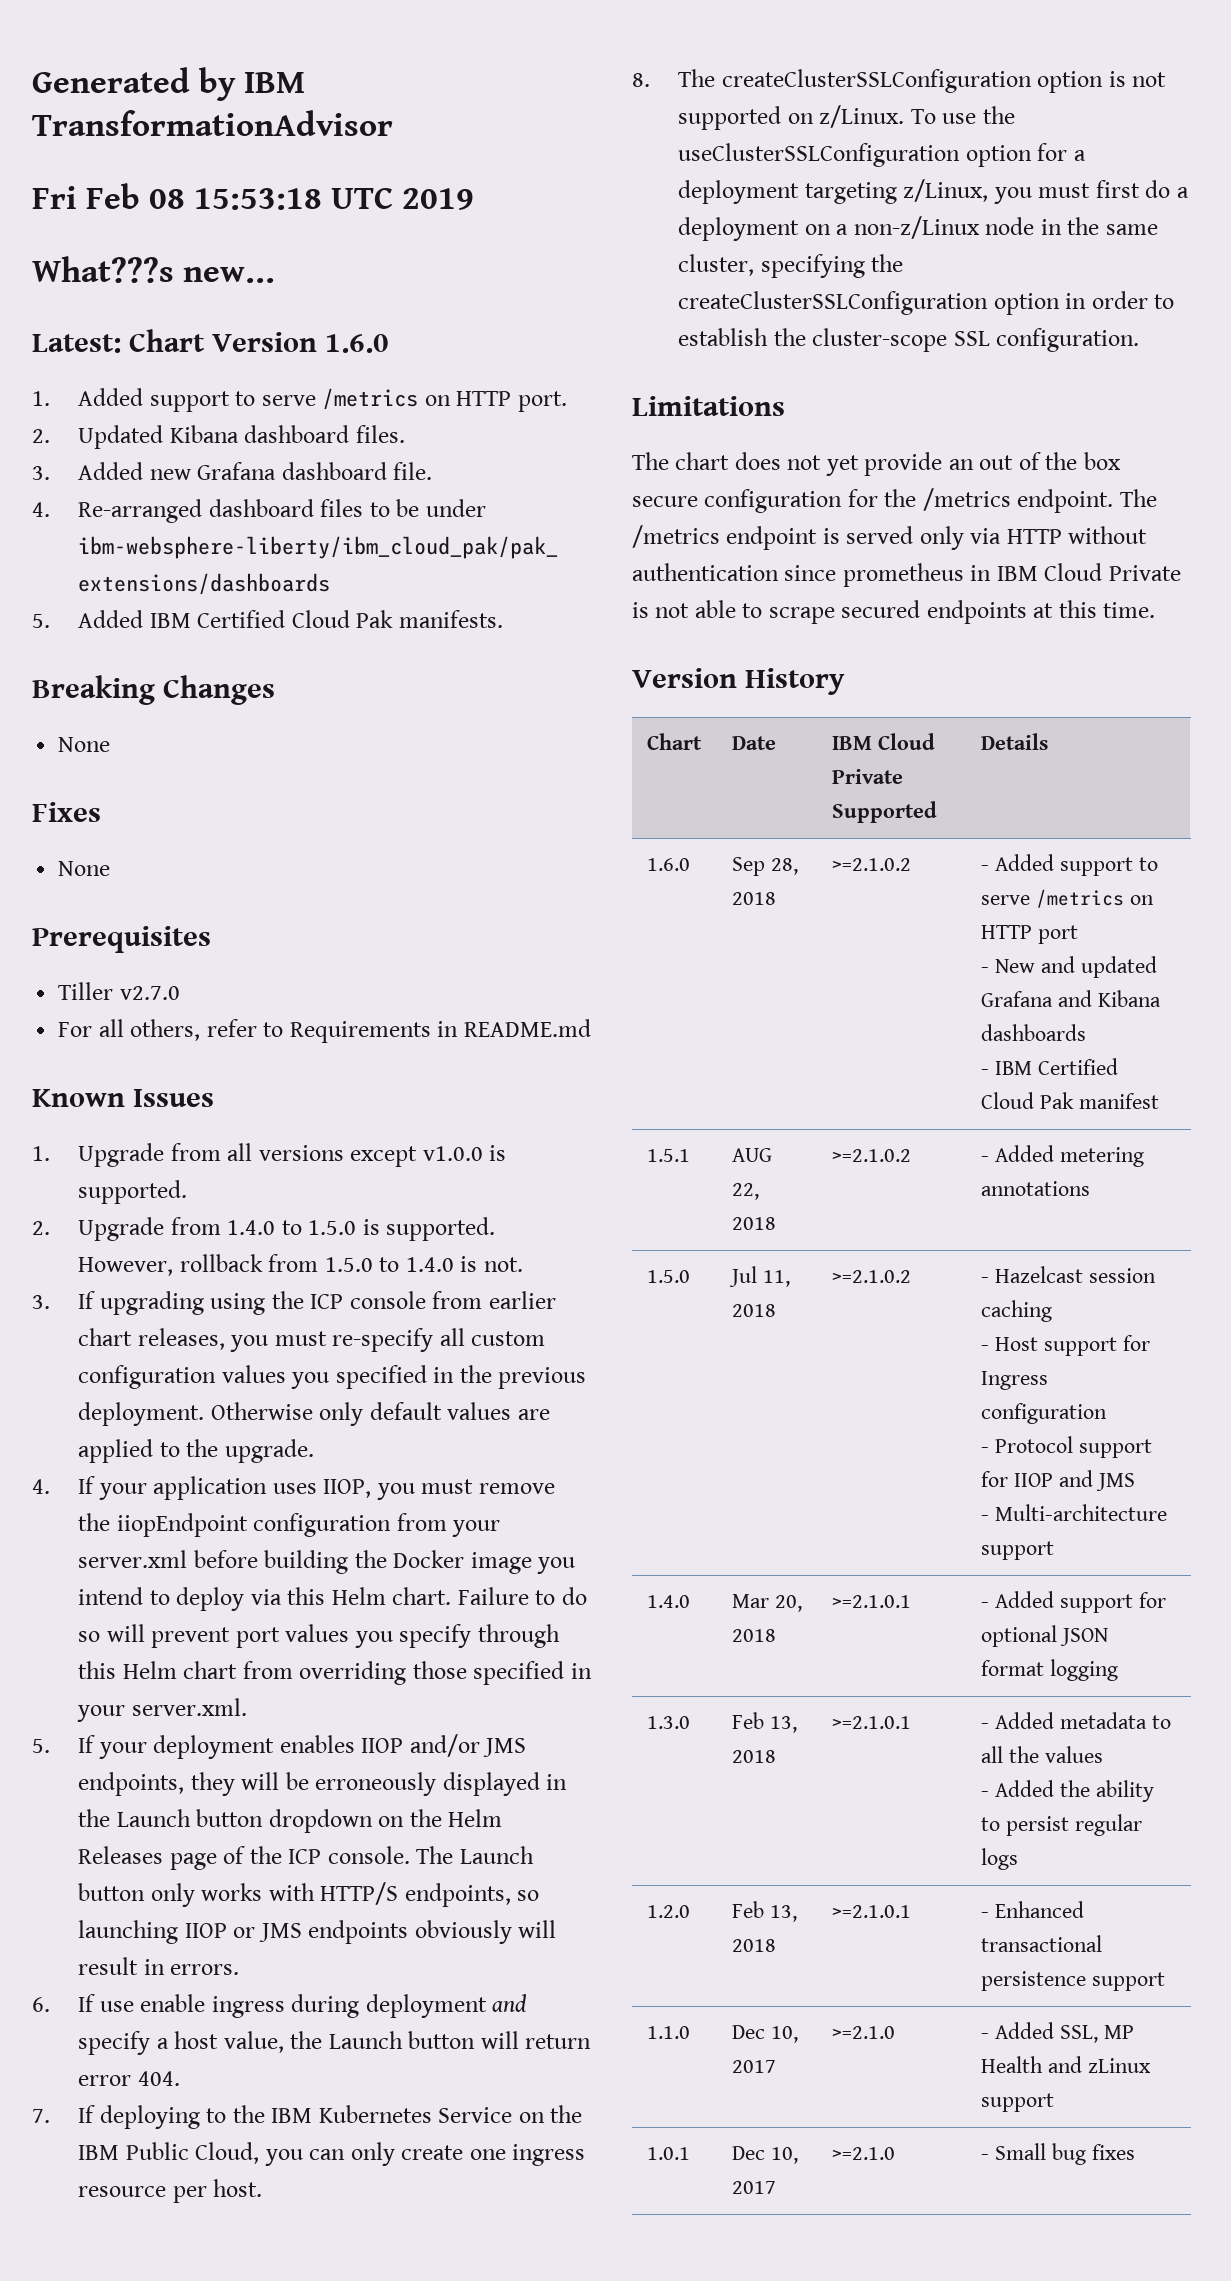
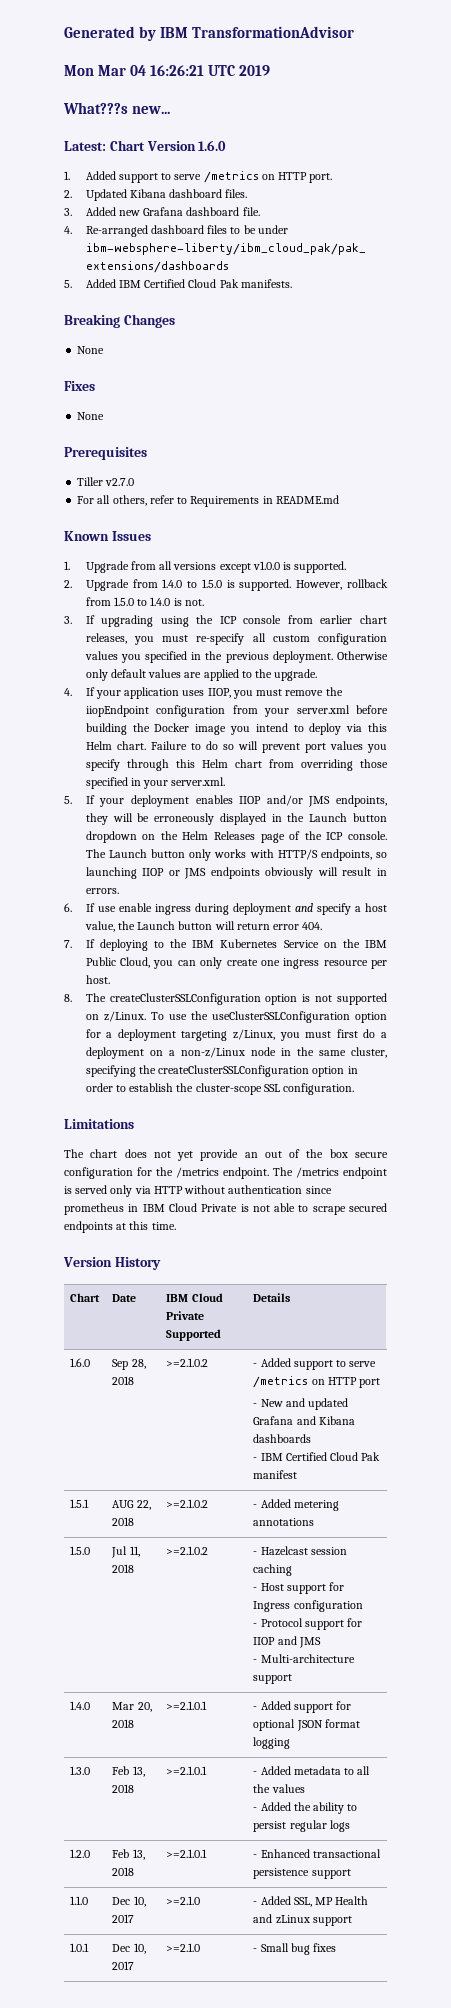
[32,183,323,210] Fri Feb 08 15:53:18 -> [64,65,205,76] Mon Mar 04 16:26:21

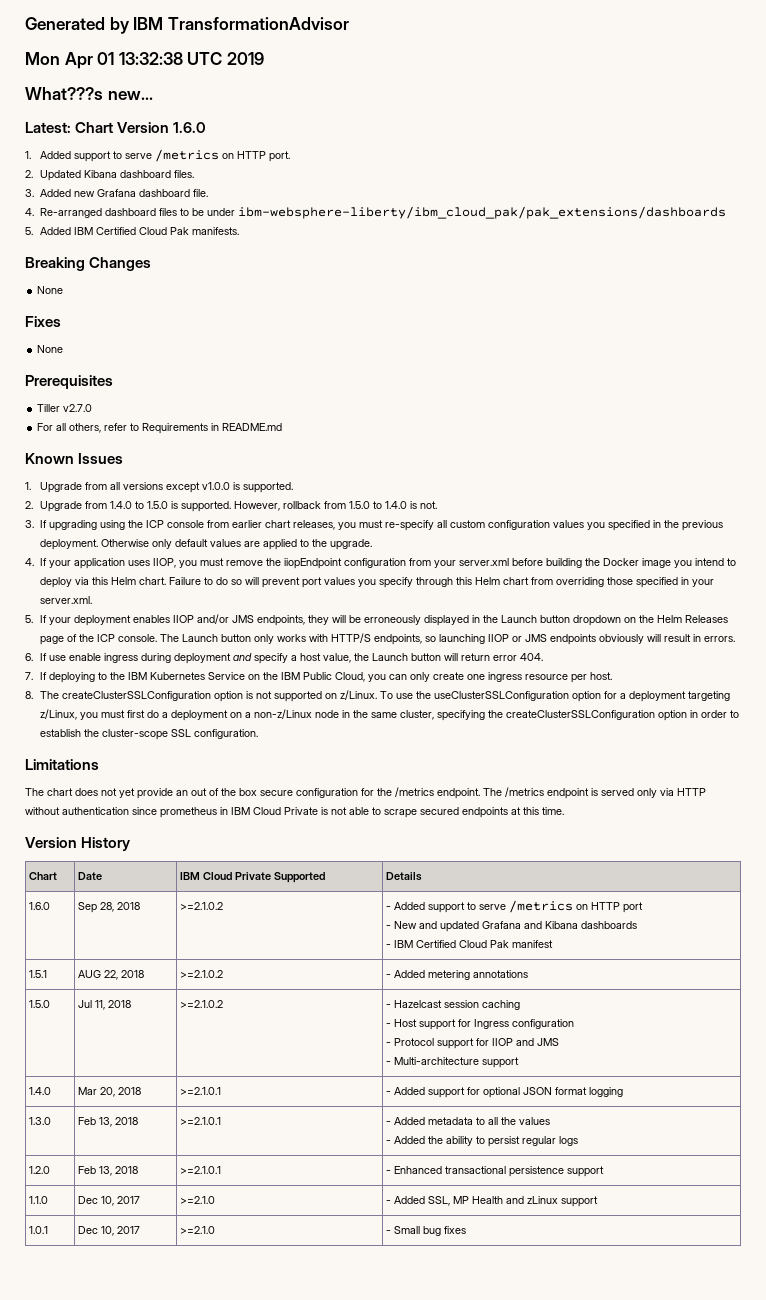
[98,65,205,76] Mar 04 16:26:21 -> [64,52,183,69] Apr 01 13:32:38

